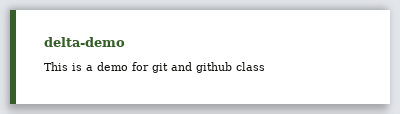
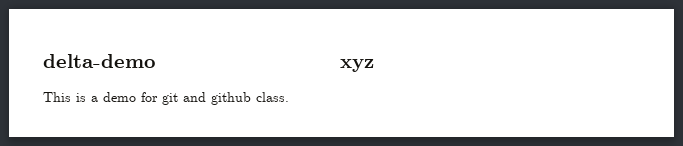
[236,62,265,71] class -> [256,92,289,102] [340,59,374,72] class. // xyz

